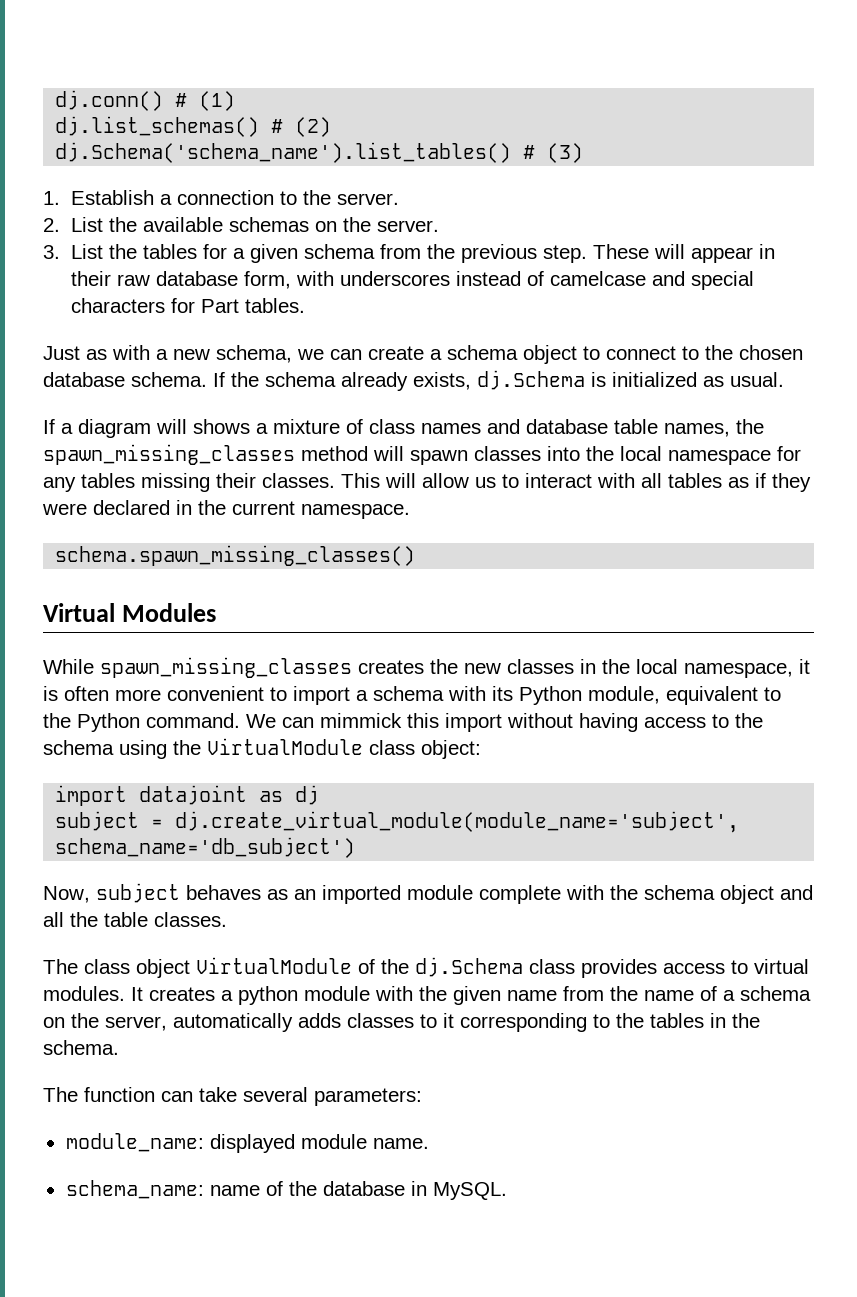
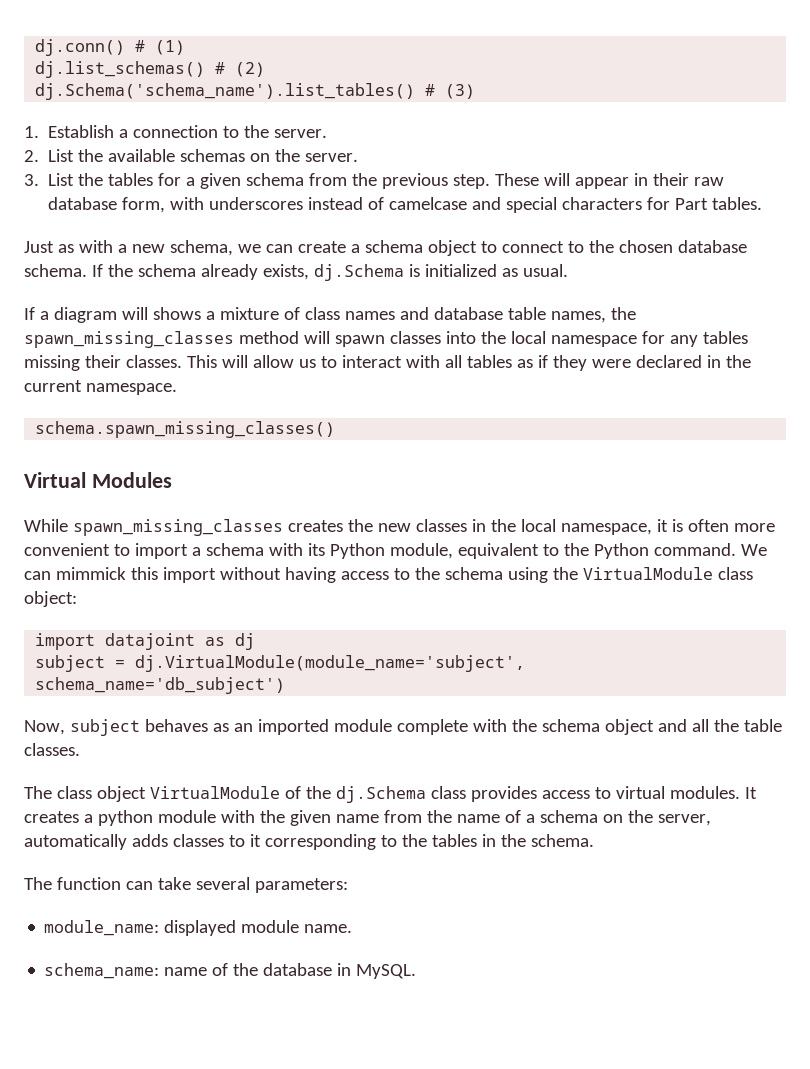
[175,811,740,833] dj.create_virtual_module(module_name='subject', -> [135,655,526,672] dj.VirtualModule(module_name='subject',

